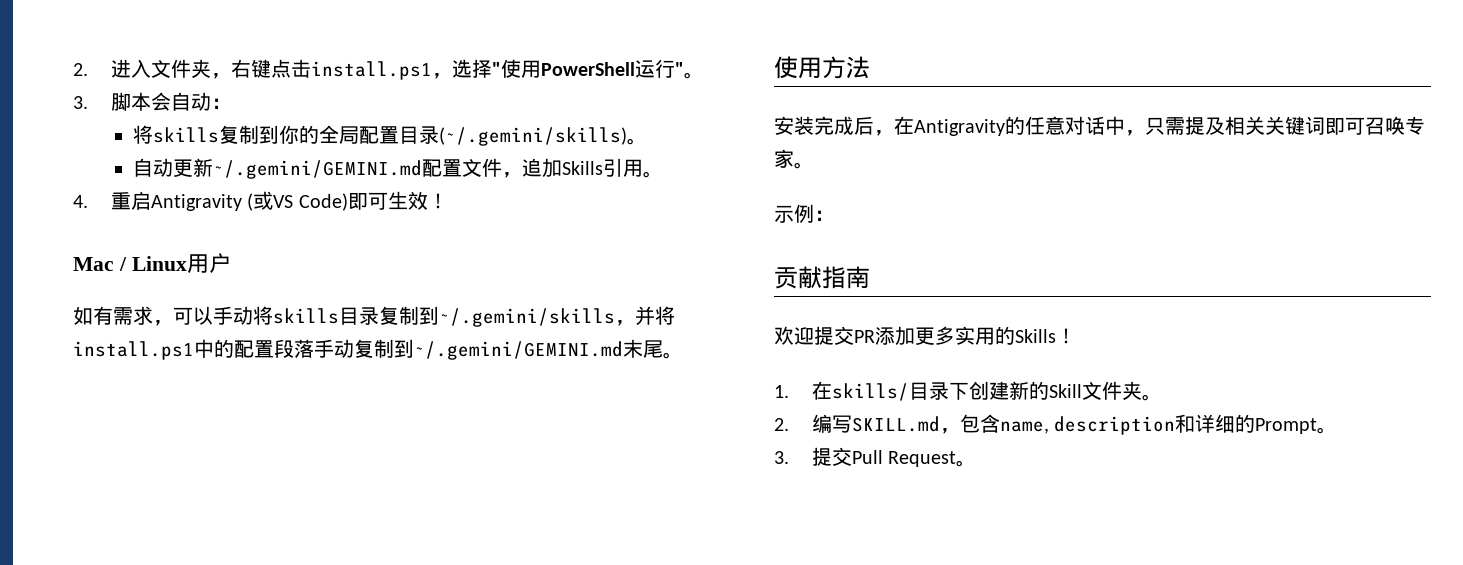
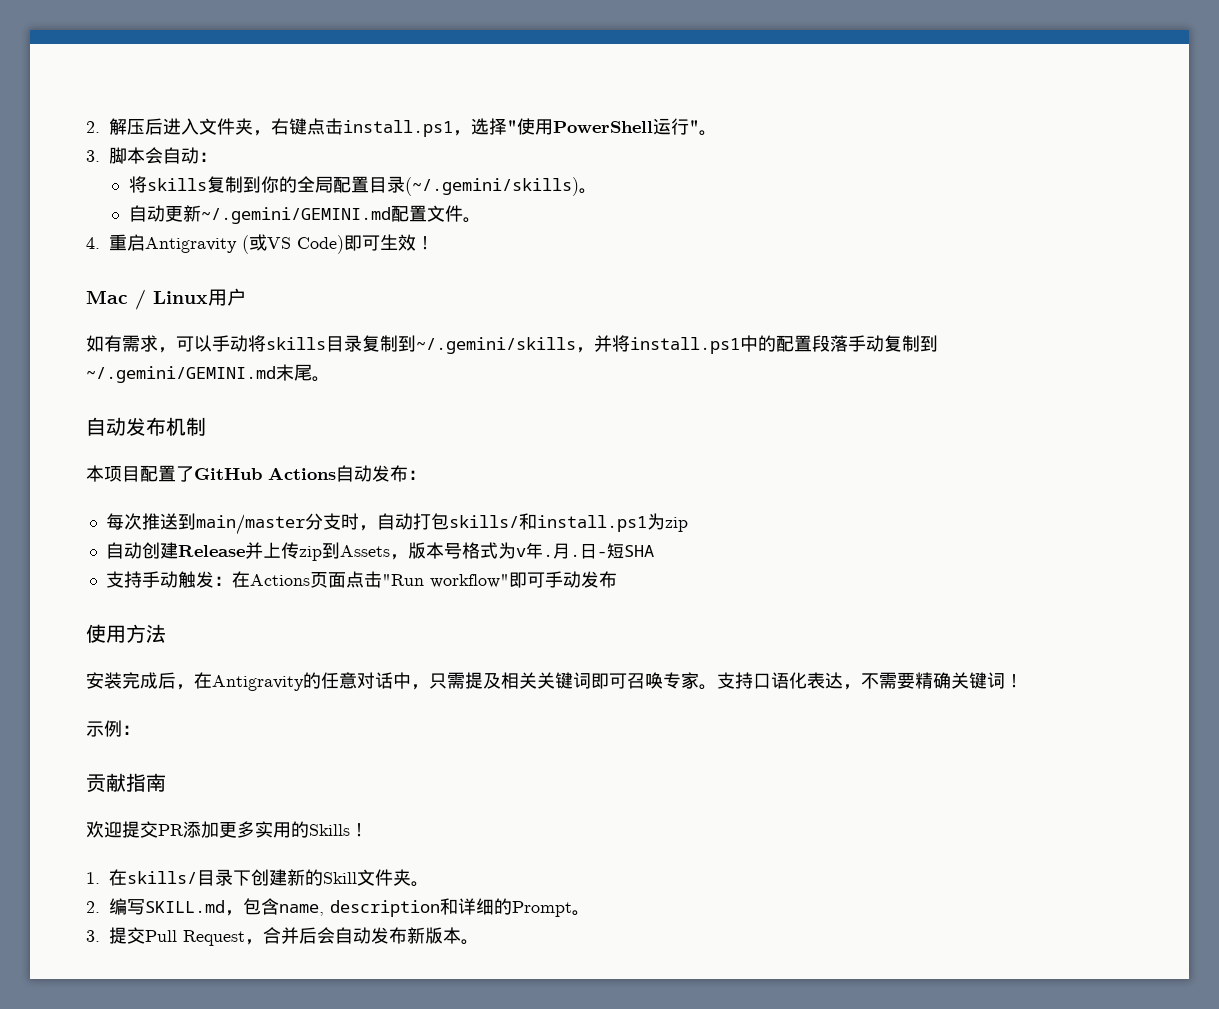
[73,63,88,76] 2. -> [86,118,163,135] 2.解压后
[501,158,643,178] ，追加Skills引用 -> (463, 213) none
(683, 355) none -> [86,417,206,436] [86,465,426,482] [105,513,688,535] [105,542,654,561] [105,571,617,588] // 自动发布机制 // 本项目配置了GitHub Actions自动发布： // 每次推送到main/master分支时，自动打包skills/和install.ps1为zip // 自动创建Release并上传zip到Assets，版本号格式为v年.月.日-短SHA // 支持手动触发：在Actions页面点击"Run workflow"即可手动发布
(814, 165) none -> [717,672,1023,690] 支持口语化表达，不需要精确关键词！
(957, 459) none -> [245,927,461,945] ，合并后会自动发布新版本

